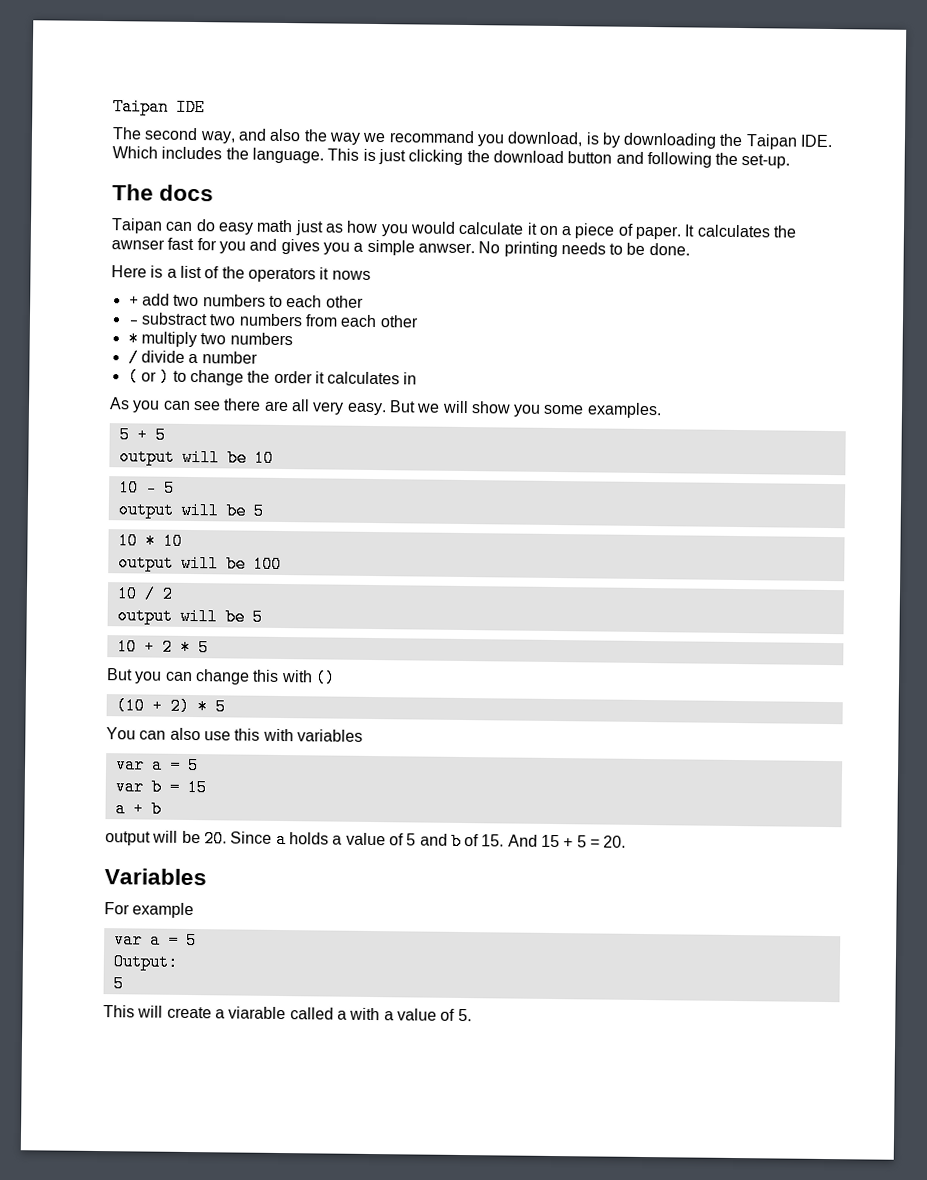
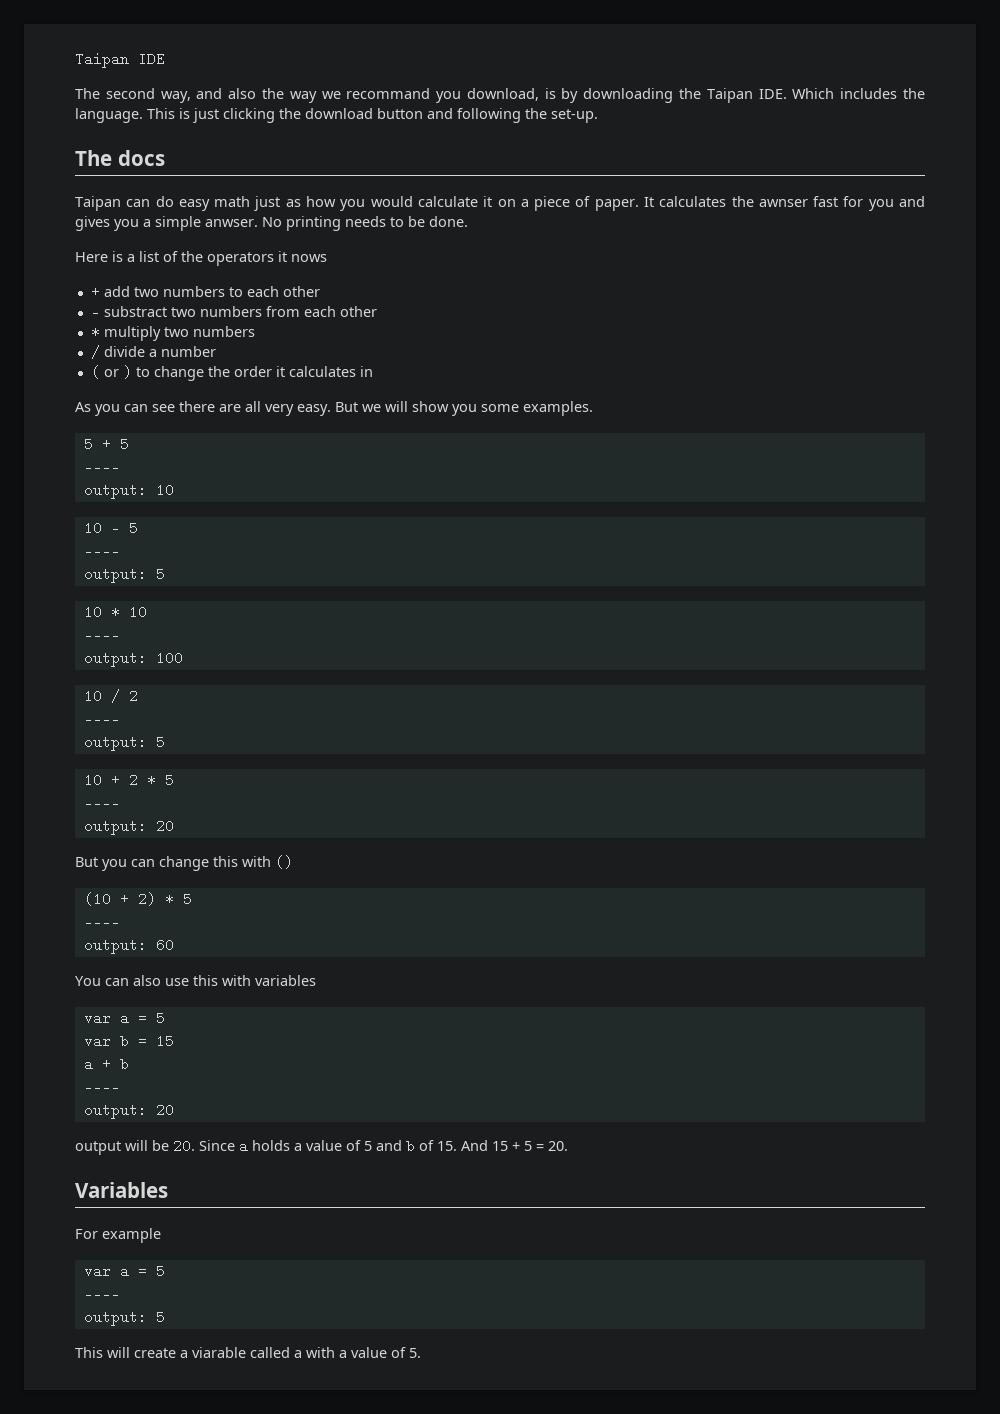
[118,448,247,467] output will be -> [83,460,120,474] [83,483,147,499] ---- // output:
[117,501,246,520] output will be -> [83,544,120,558] [83,567,147,583] ---- // output:
[117,554,246,573] output will be -> [83,628,120,642] [83,651,147,667] ---- // output:
[116,607,245,626] output will be -> [83,712,120,726] [83,735,147,751] ---- // output:
(209, 648) none -> [83,796,120,810] [83,819,174,835] // ---- // output: 20
(226, 707) none -> [83,915,120,929] [83,938,174,954] // ---- // output: 60
(162, 809) none -> [83,1080,120,1094] [83,1103,174,1119] // ---- // output: 20
[112,953,178,971] Output: // -> [83,1287,120,1301] [83,1310,147,1326] ---- // output:

